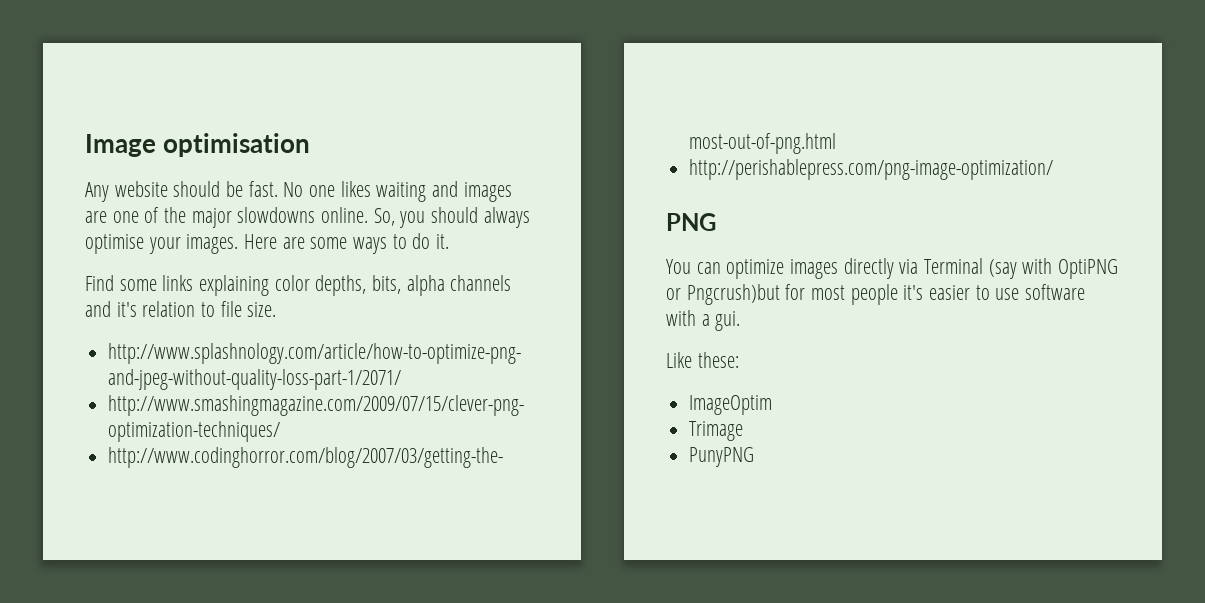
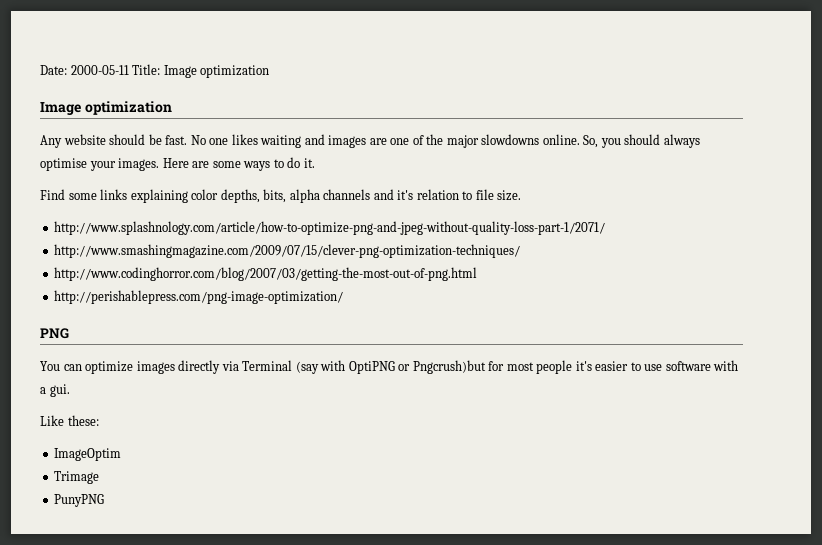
[85,133,311,157] Image optimisation -> [40,64,270,78] [40,101,172,115] Date: 2000-05-11 Title: Image optimization // Image optimization

